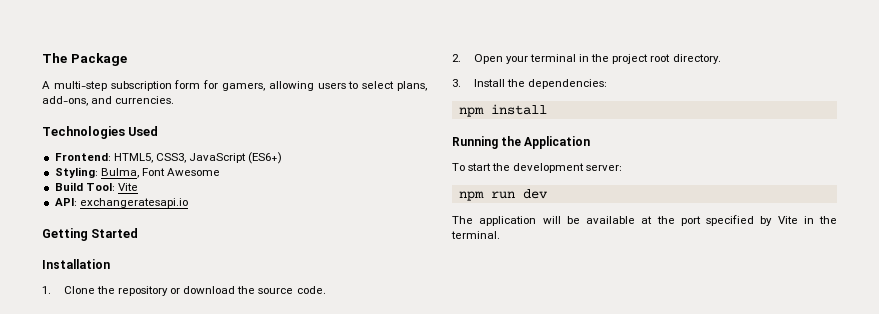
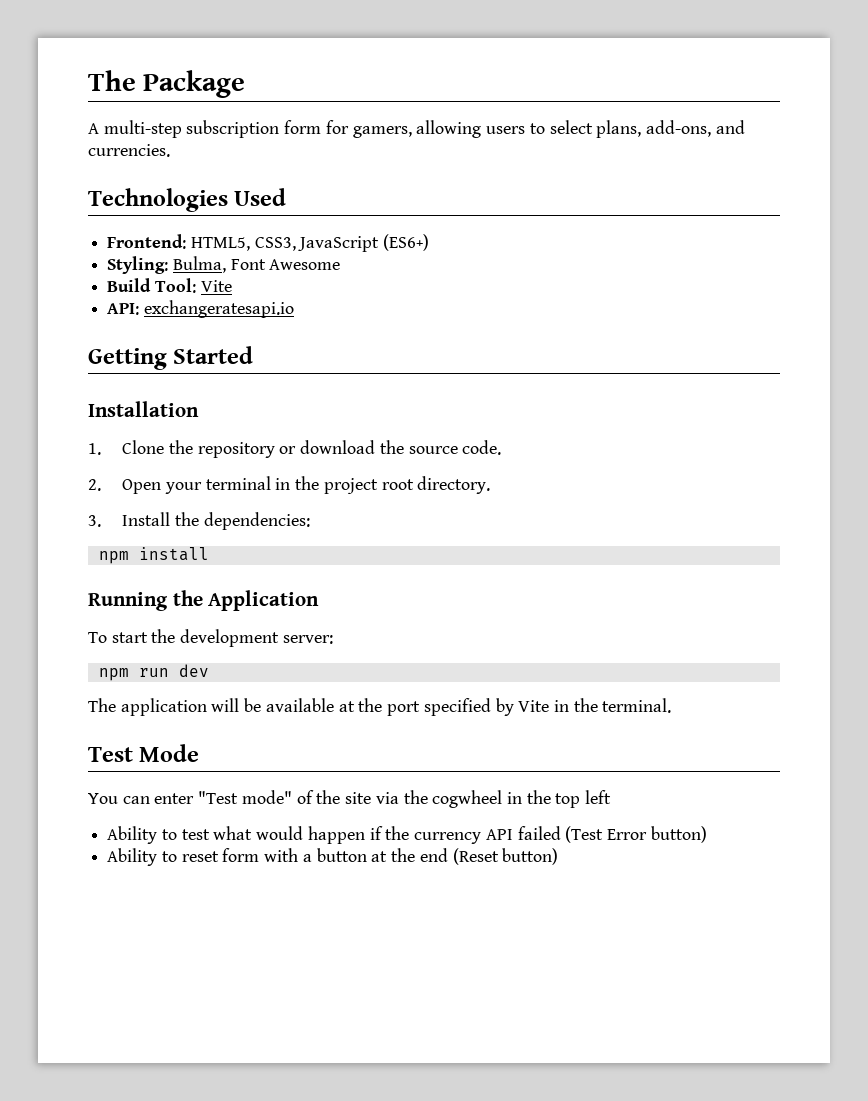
(500, 235) none -> [88,744,200,762] [88,790,612,808] [107,826,707,844] [107,848,559,866] // Test Mode // You can enter "Test mode" of the site via the cogwheel in the top left // Ability to test what would happen if the currency API failed (Test Error button) // Ability to reset form with a button at the end (Reset button)

